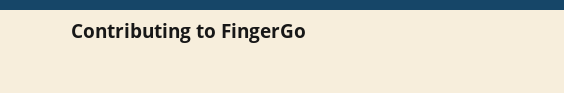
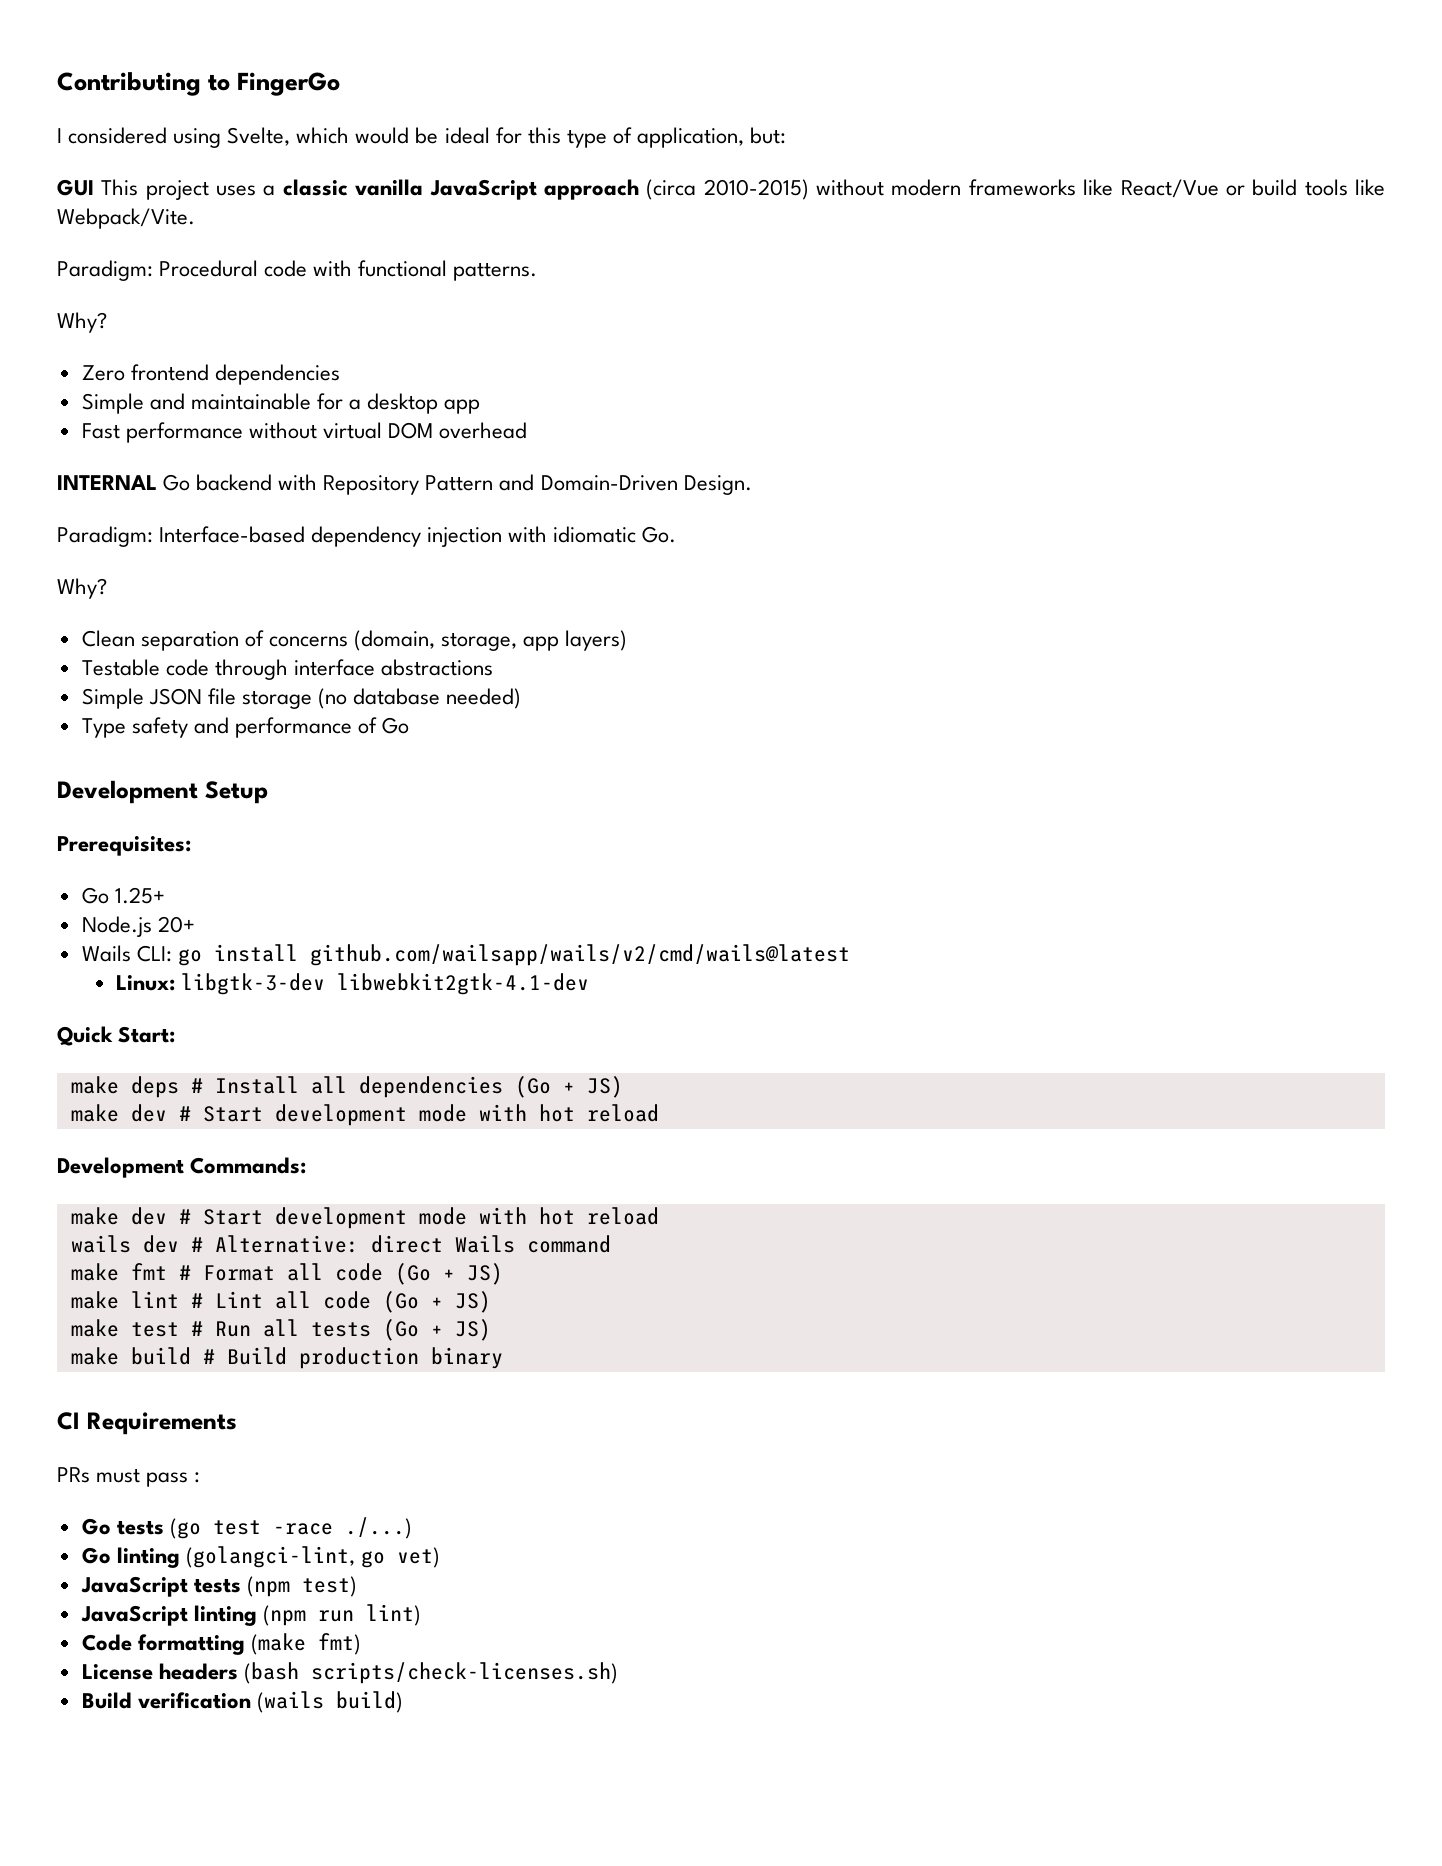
(307, 33) none -> [57,127,786,148] [57,179,1386,200] [57,208,195,229] [57,260,538,281] [57,312,107,333] [81,364,340,385] [81,393,481,414] [81,422,528,443] [57,474,752,495] [57,526,677,547] [57,578,107,599] [81,630,628,651] [81,659,494,680] [81,688,522,709] [81,717,410,738] [57,780,268,804] [57,836,191,856] [81,887,165,904] [81,916,195,937] [81,944,850,966] [116,973,590,995] [57,1026,176,1046] [70,1076,623,1098] [70,1104,659,1126] [57,1157,307,1178] [70,1207,659,1229] [70,1235,611,1253] [70,1263,503,1285] [70,1291,491,1313] [70,1319,491,1341] [70,1347,503,1369] [57,1412,237,1435] [57,1467,201,1487] [81,1517,412,1539] [81,1546,440,1568] [80,1576,357,1597] [80,1604,421,1626] [81,1633,361,1655] [81,1662,618,1684] [81,1691,403,1713] // I considered using Svelte, which would be ideal for this type of application, but: // GUI This project uses a classic vanilla JavaScript approach (circa 2010-2015) without modern frameworks like React/Vue or build tools like Webpack/Vite. // Paradigm: Procedural code with functional patterns. // Why? // Zero frontend dependencies // Simple and maintainable for a desktop app // Fast performance without virtual DOM overhead // INTERNAL Go backend with Repository Pattern and Domain-Driven Design. // Paradigm: Interface-based dependency injection with idiomatic Go. // Why? // Clean separation of concerns (domain, storage, app layers) // Testable code through interface abstractions // Simple JSON file storage (no database needed) // Type safety and performance of Go // Development Setup // Prerequisites: // Go 1.25+ // Node.js 20+ // Wails CLI: go install github.com/wailsapp/wails/v2/cmd/wails@latest // Linux: libgtk-3-dev libwebkit2gtk-4.1-dev // Quick Start: // make deps # Install all dependencies (Go + JS) // make dev # Start development mode with hot reload // Development Commands: // make dev # Start development mode with hot reload // wails dev # Alternative: direct Wails command // make fmt # Format all code (Go + JS) // make lint # Lint all code (Go + JS) // make test # Run all tests (Go + JS) // make build # Build production binary // CI Requirements // PRs must pass : // Go tests (go test -race ./...) // Go linting (golangci-lint, go vet) // JavaScript tests (npm test) // JavaScript linting (npm run lint) // Code formatting (make fmt) // License headers (bash scripts/check-licenses.sh) // Build verification (wails build)

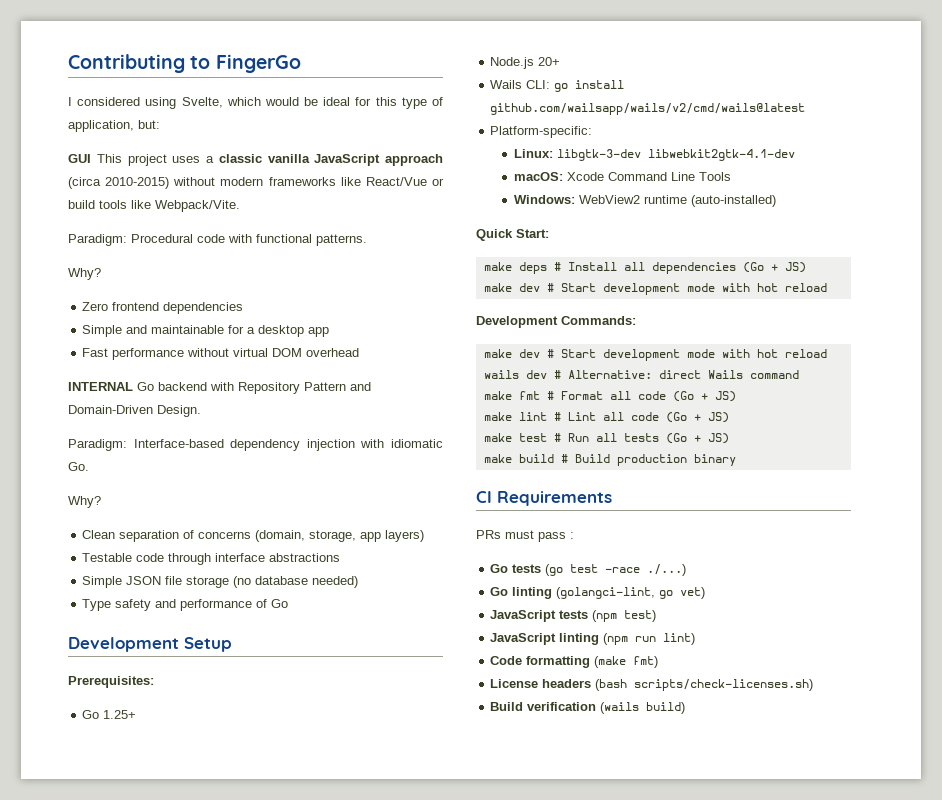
(850, 955) none -> [490,126,593,138] // Platform-specific:
(590, 984) none -> [513,172,731,181] [513,195,776,207] // macOS: Xcode Command Line Tools // Windows: WebView2 runtime (auto-installed)

